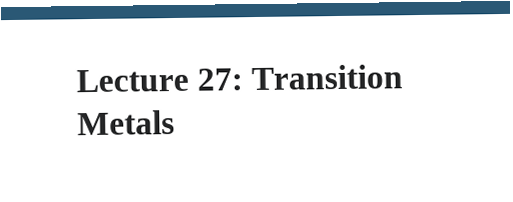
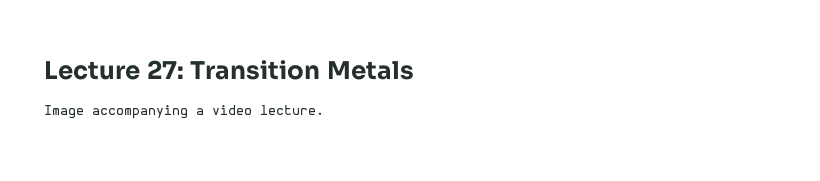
(175, 123) none -> [44,105,324,119] // Image accompanying a video lecture.

